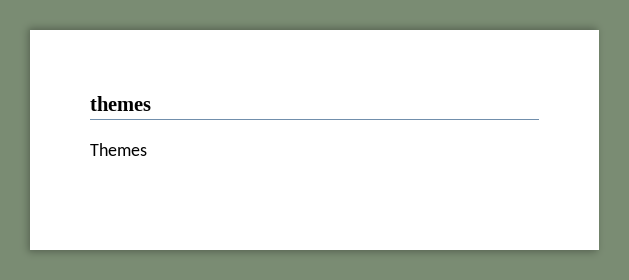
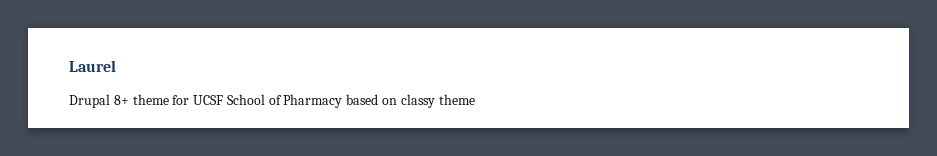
[90,96,151,111] [90,143,147,156] themes // Themes -> [69,60,116,72] [69,94,475,108] Laurel // Drupal 8+ theme for UCSF School of Pharmacy based on classy theme

